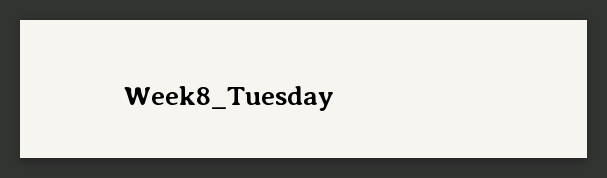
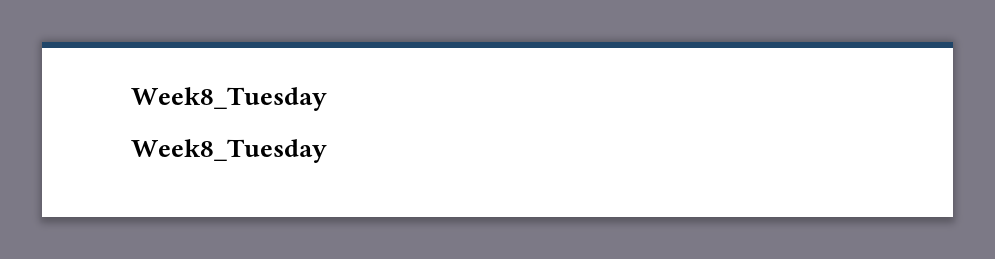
[124,86,334,111] Week8_Tuesday -> [131,87,327,111] [131,139,327,163] Week8_Tuesday // Week8_Tuesday

